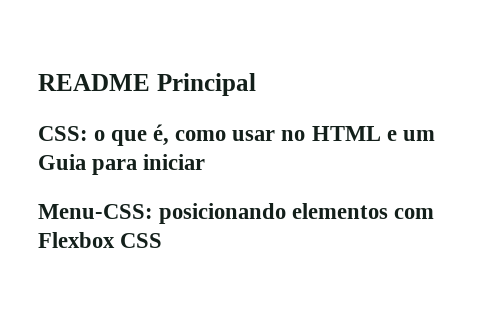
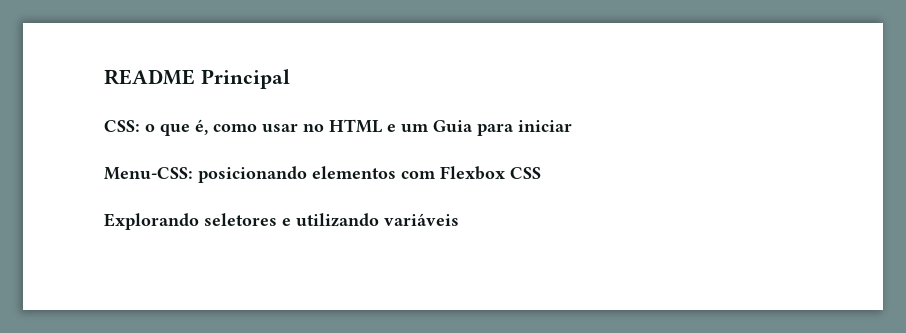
(163, 240) none -> [104,213,459,230] // Explorando seletores e utilizando variáveis

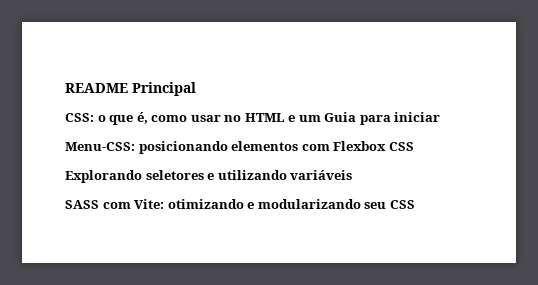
(459, 219) none -> [65,199,415,209] // SASS com Vite: otimizando e modularizando seu CSS

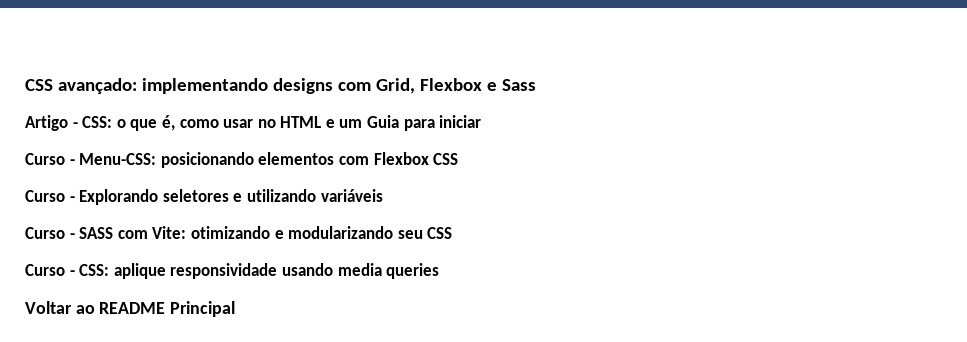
[65,82,196,96] README Principal // -> [25,78,536,94] [25,115,78,131] CSS avançado: implementando designs com Grid, Flexbox e Sass // Artigo -
(441, 117) none -> [25,153,75,165] Curso -
(414, 146) none -> [25,190,75,202] Curso -
(353, 175) none -> [25,227,75,239] Curso -
(415, 204) none -> [25,263,440,279] [25,301,236,317] // Curso - CSS: aplique responsividade usando media queries // Voltar ao README Principal

